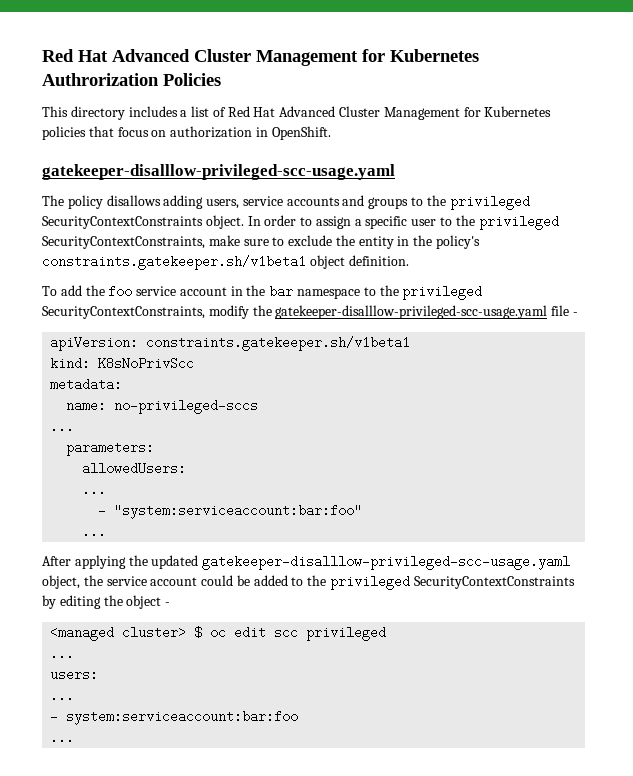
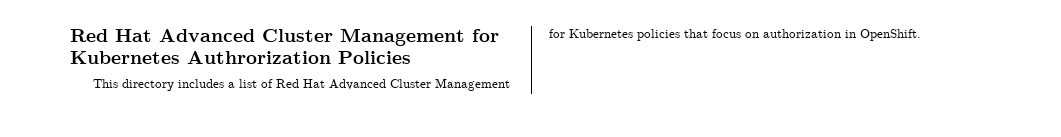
[42,164,395,180] [42,195,530,210] [42,215,559,230] [42,235,481,249] [42,255,409,270] [42,285,483,300] [42,305,578,319] [50,336,411,351] [50,357,195,370] [50,378,123,391] [66,399,259,414] [50,420,75,433] [66,441,155,456] [82,462,187,475] [82,483,107,496] [98,504,363,519] [82,525,107,538] [42,555,571,570] [42,575,575,590] [42,595,171,609] [50,626,387,641] [50,647,75,660] [50,668,99,681] [50,689,75,702] [50,710,299,725] [50,731,75,744] // gatekeeper-disalllow-privileged-scc-usage.yaml // The policy disallows adding users, service accounts and groups to the privileged SecurityContextConstraints object. In order to assign a specific user to the privileged SecurityContextConstraints, make sure to exclude the entity in the policy's constraints.gatekeeper.sh/v1beta1 object definition. // To add the foo service account in the bar namespace to the privileged SecurityContextConstraints, modify the gatekeeper-disalllow-privileged-scc-usage.yaml file - // apiVersion: constraints.gatekeeper.sh/v1beta1 // kind: K8sNoPrivScc // metadata: // name: no-privileged-sccs // ... // parameters: // allowedUsers: // ... // - "system:serviceaccount:bar:foo" // ... // After applying the updated gatekeeper-disalllow-privileged-scc-usage.yaml object, the service account could be added to the privileged SecurityContextConstraints by editing the object - // <managed cluster> $ oc edit scc privileged // ... // users: // ... // - system:serviceaccount:bar:foo // ... -> (921, 35) none

